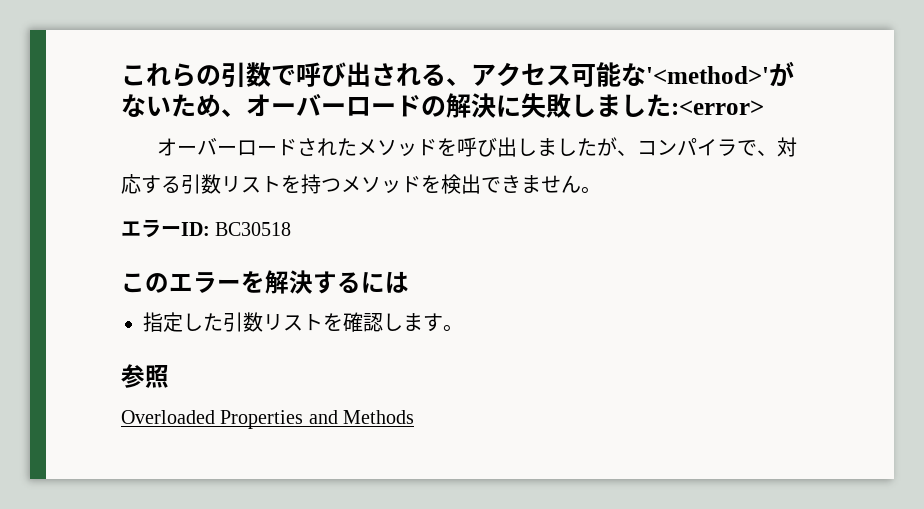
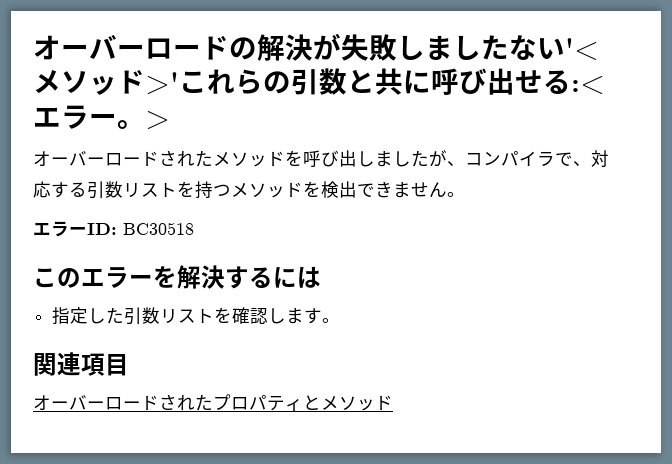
[121,61,794,88] [121,94,246,117] これらの引数で呼び出される、アクセス可能な'<method>'がないため、 -> (33, 47) none
[496,95,521,117] に -> [313,33,341,60] が
[671,100,764,115] :<error> -> [509,35,599,61] [33,68,605,95] [33,105,170,130] ない'<メソッド>'これらの引数と共に呼び出せる:<エラー。>
[121,364,169,388] [121,410,415,429] 参照 // Overloaded Properties and Methods -> [33,352,129,376] [33,394,393,411] 関連項目 // オーバーロードされたプロパティとメソッド

